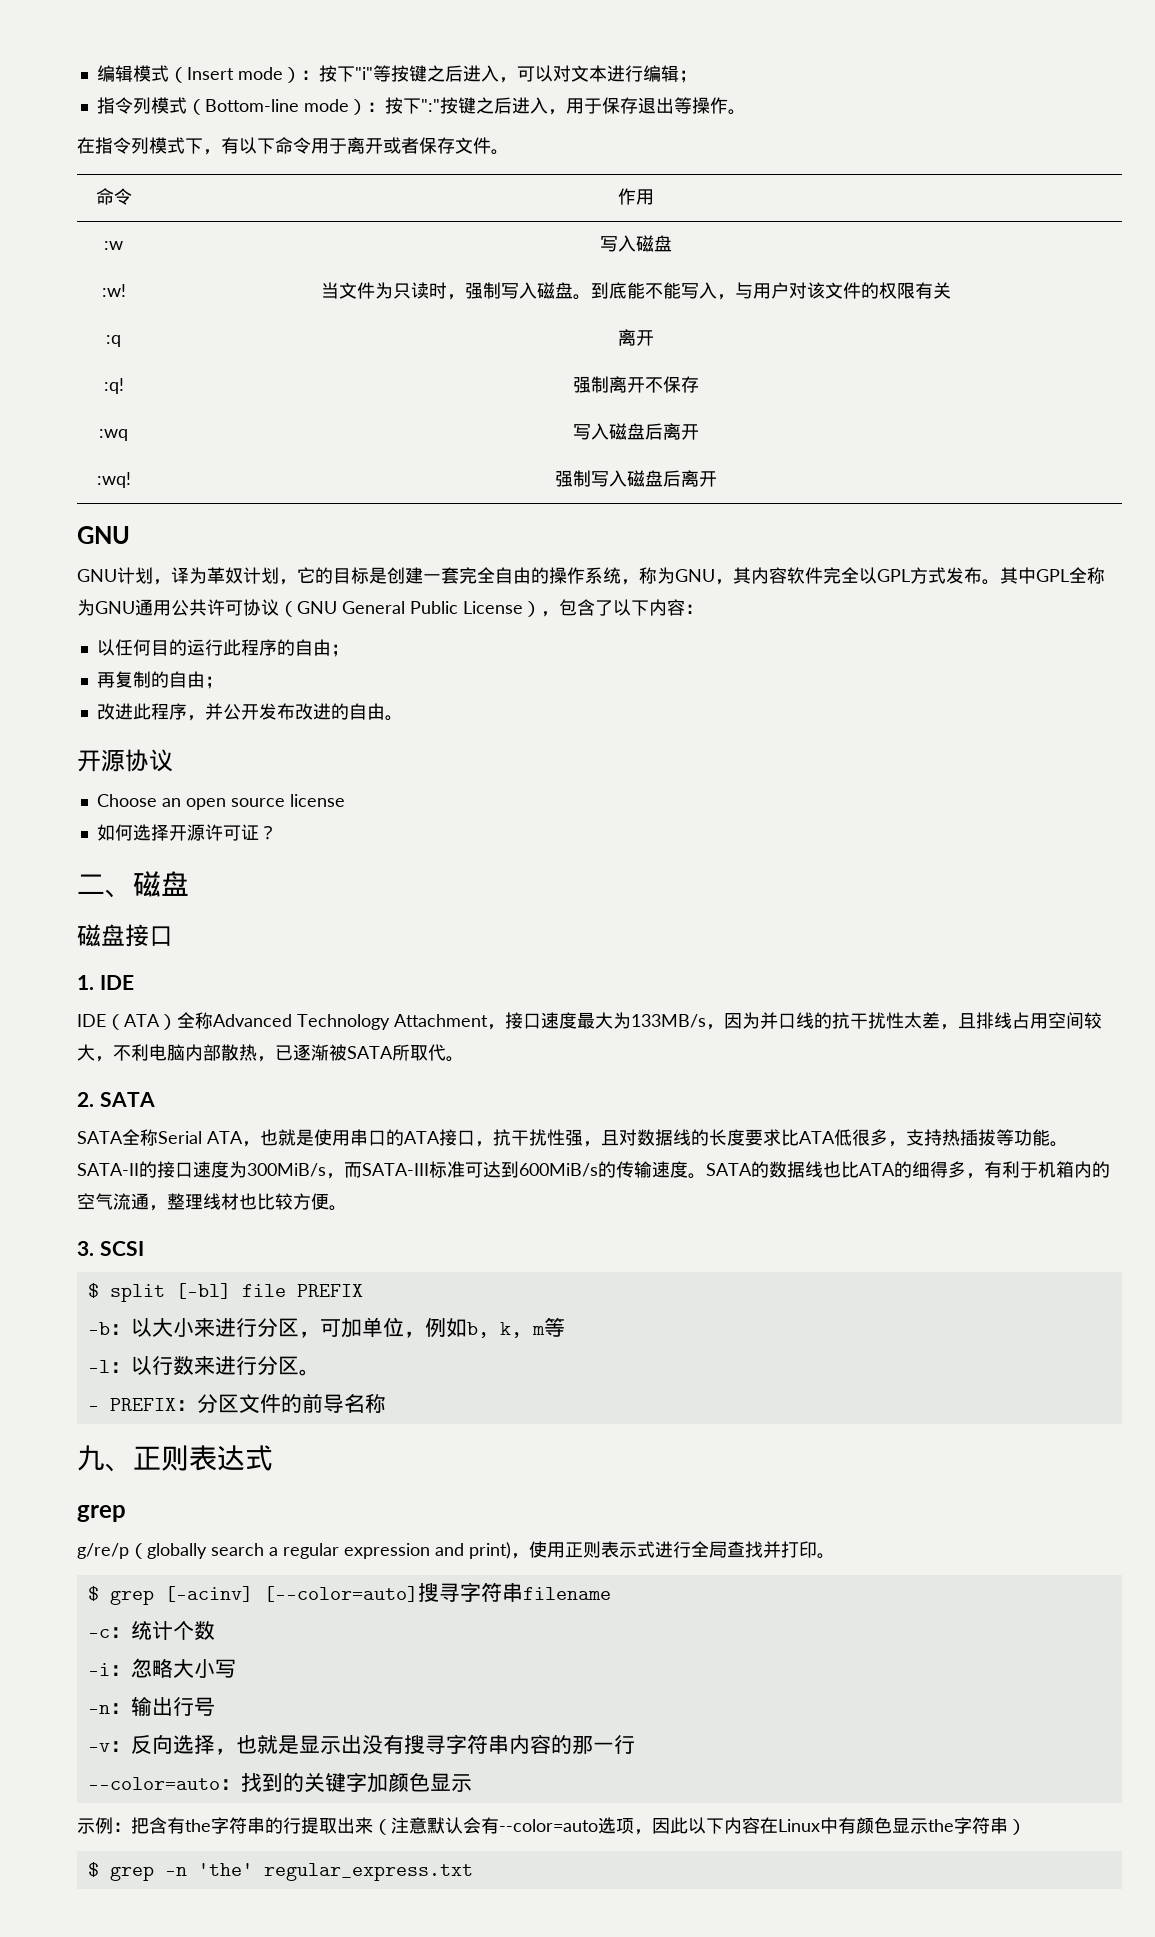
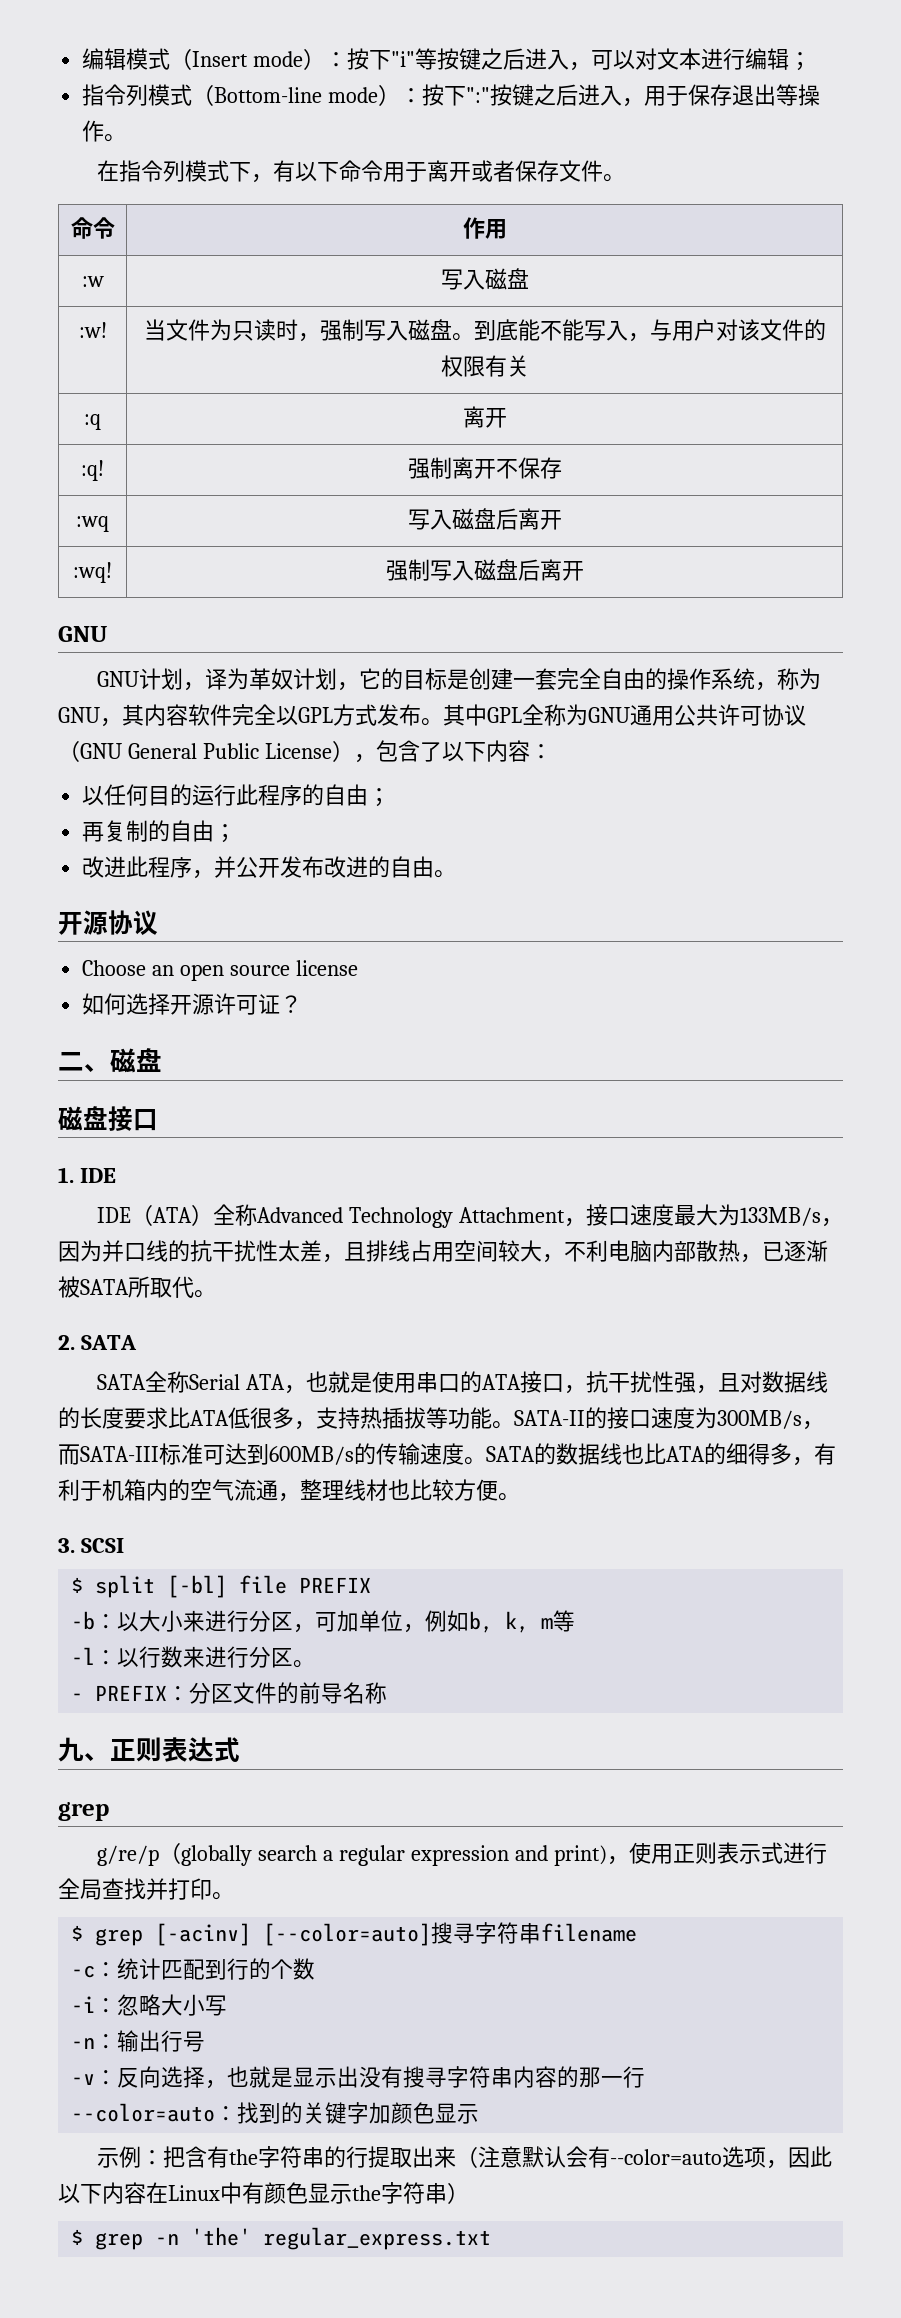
[247,1163,326,1177] 300MiB/s -> [717,1410,802,1429] 300MB/s
[519,1163,598,1177] 600MiB/s -> [269,1446,354,1465] 600MB/s
(173, 1631) none -> [161,1958,272,1980] 匹配到行的

